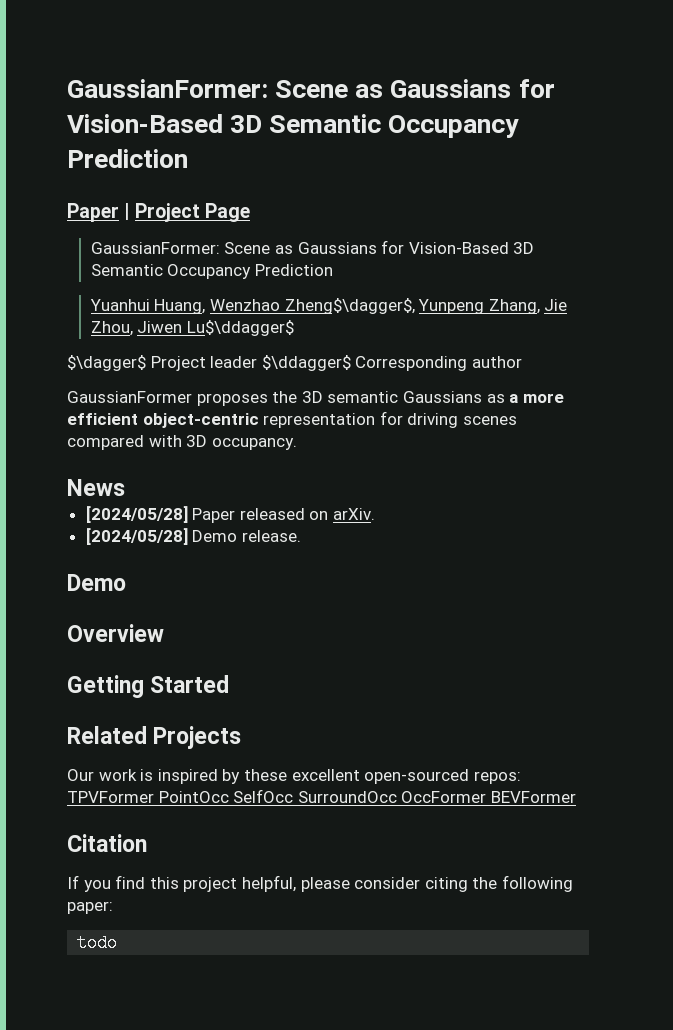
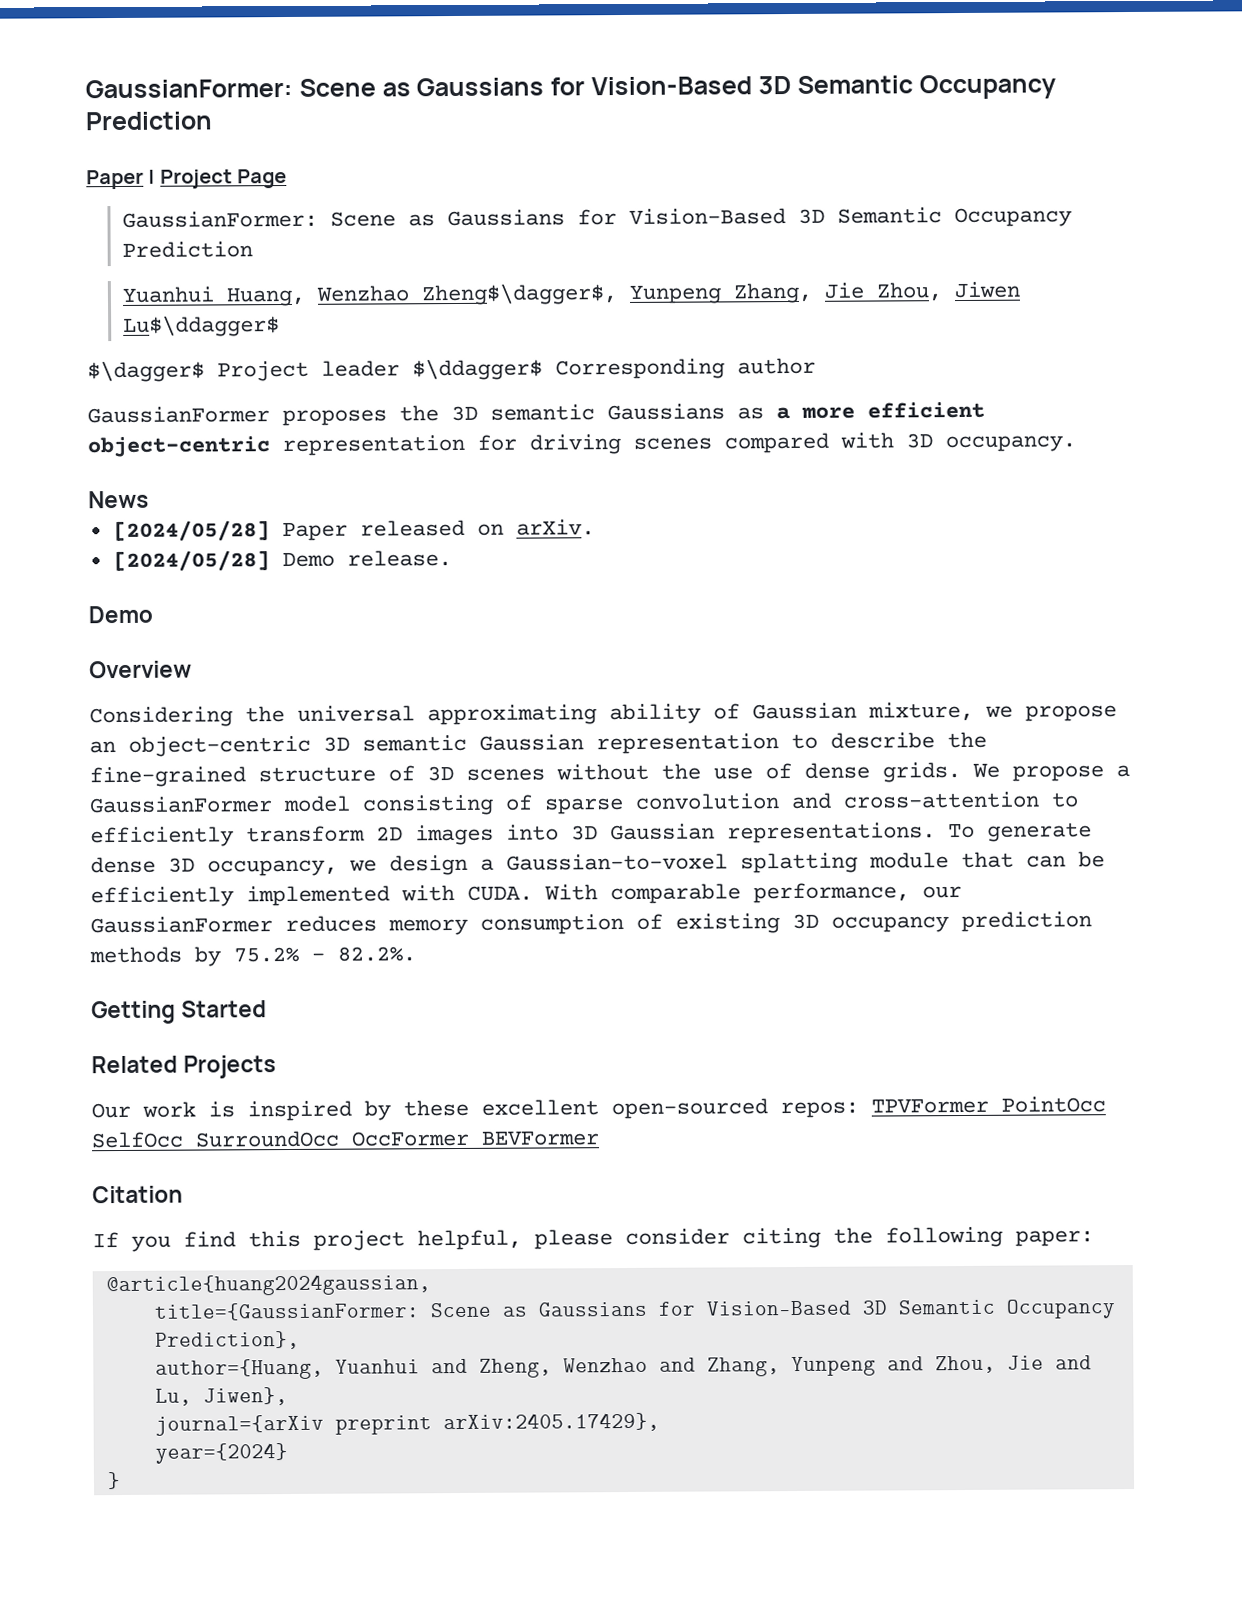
(164, 633) none -> [89,701,1117,728] [89,731,987,757] [89,762,1130,788] [89,791,1079,816] [90,822,1092,848] [90,851,1105,877] [90,882,962,908] [90,911,1092,936] [89,946,416,967] // Considering the universal approximating ability of Gaussian mixture, we propose an object-centric 3D semantic Gaussian representation to describe the fine-grained structure of 3D scenes without the use of dense grids. We propose a GaussianFormer model consisting of sparse convolution and cross-attention to efficiently transform 2D images into 3D Gaussian representations. To generate dense 3D occupancy, we design a Gaussian-to-voxel splatting module that can be efficiently implemented with CUDA. With comparable performance, our GaussianFormer reduces memory consumption of existing 3D occupancy prediction methods by 75.2% - 82.2%.
[77,934,118,952] todo -> [105,1274,431,1297] [153,1299,1116,1321] [154,1330,300,1350] [154,1355,1092,1380] [154,1387,288,1406] [154,1412,660,1436] [154,1443,288,1464] [106,1472,121,1490] @article{huang2024gaussian, // title={GaussianFormer: Scene as Gaussians for Vision-Based 3D Semantic Occupancy Prediction}, // author={Huang, Yuanhui and Zheng, Wenzhao and Zhang, Yunpeng and Zhou, Jie and Lu, Jiwen}, // journal={arXiv preprint arXiv:2405.17429}, // year={2024} // }

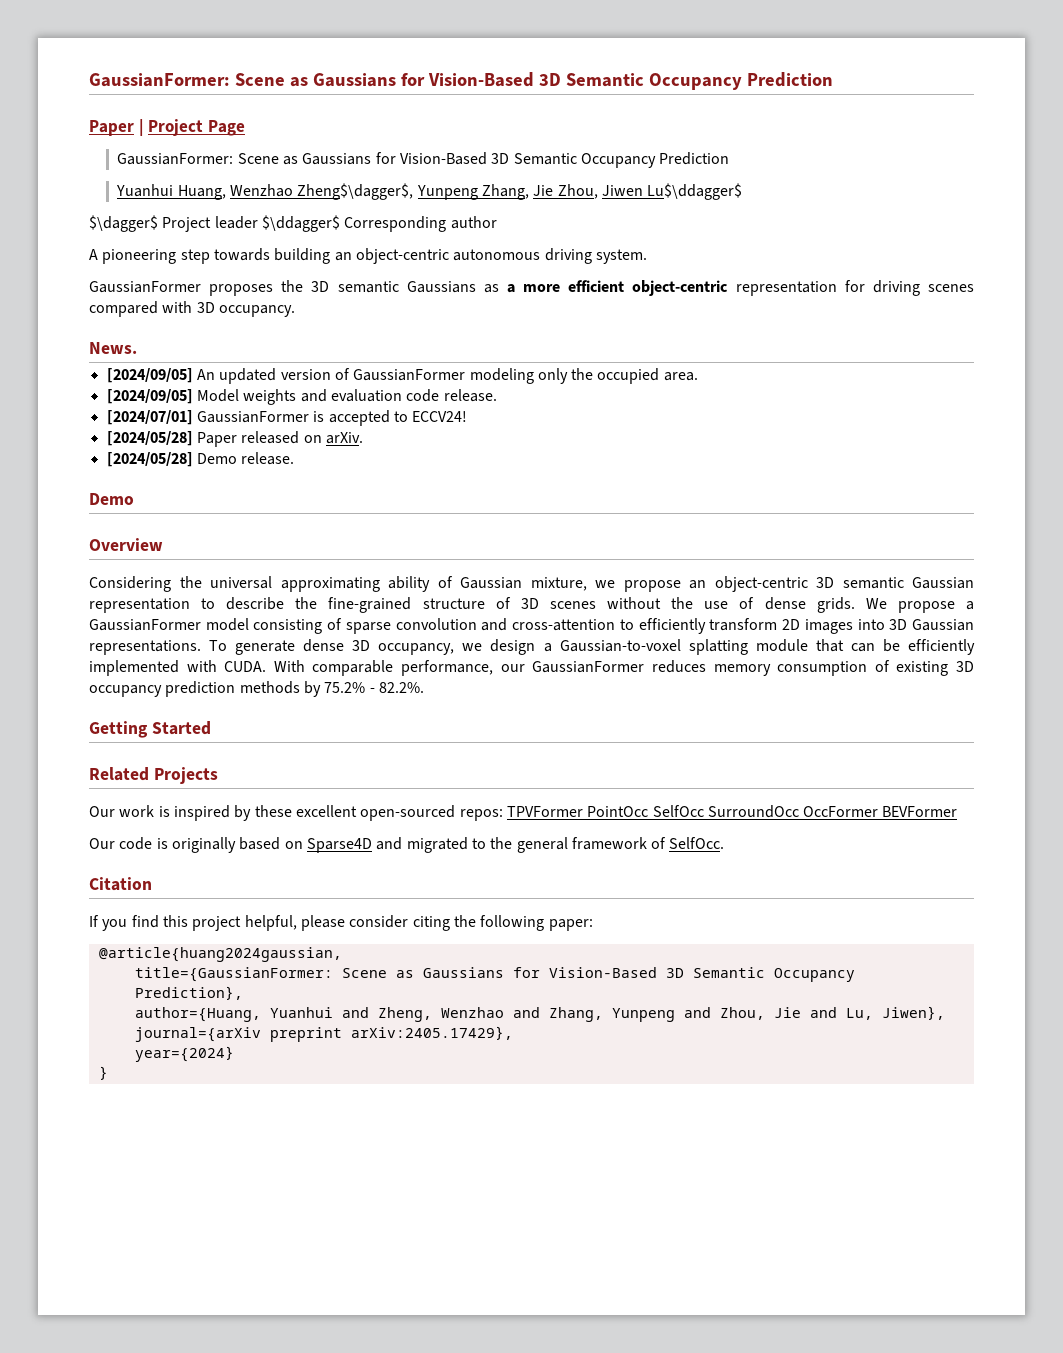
(816, 366) none -> [89,248,647,264] // A pioneering step towards building an object-centric autonomous driving system.
[88,490,149,509] News -> [89,342,137,354] [106,368,698,384] [106,389,497,405] [106,410,468,426] News. // [2024/09/05] An updated version of GaussianFormer modeling only the occupied area. // [2024/09/05] Model weights and evaluation code release. // [2024/07/01] GaussianFormer is accepted to ECCV24!
(600, 1138) none -> [89,837,725,853] // Our code is originally based on Sparse4D and migrated to the general framework of SelfOcc.

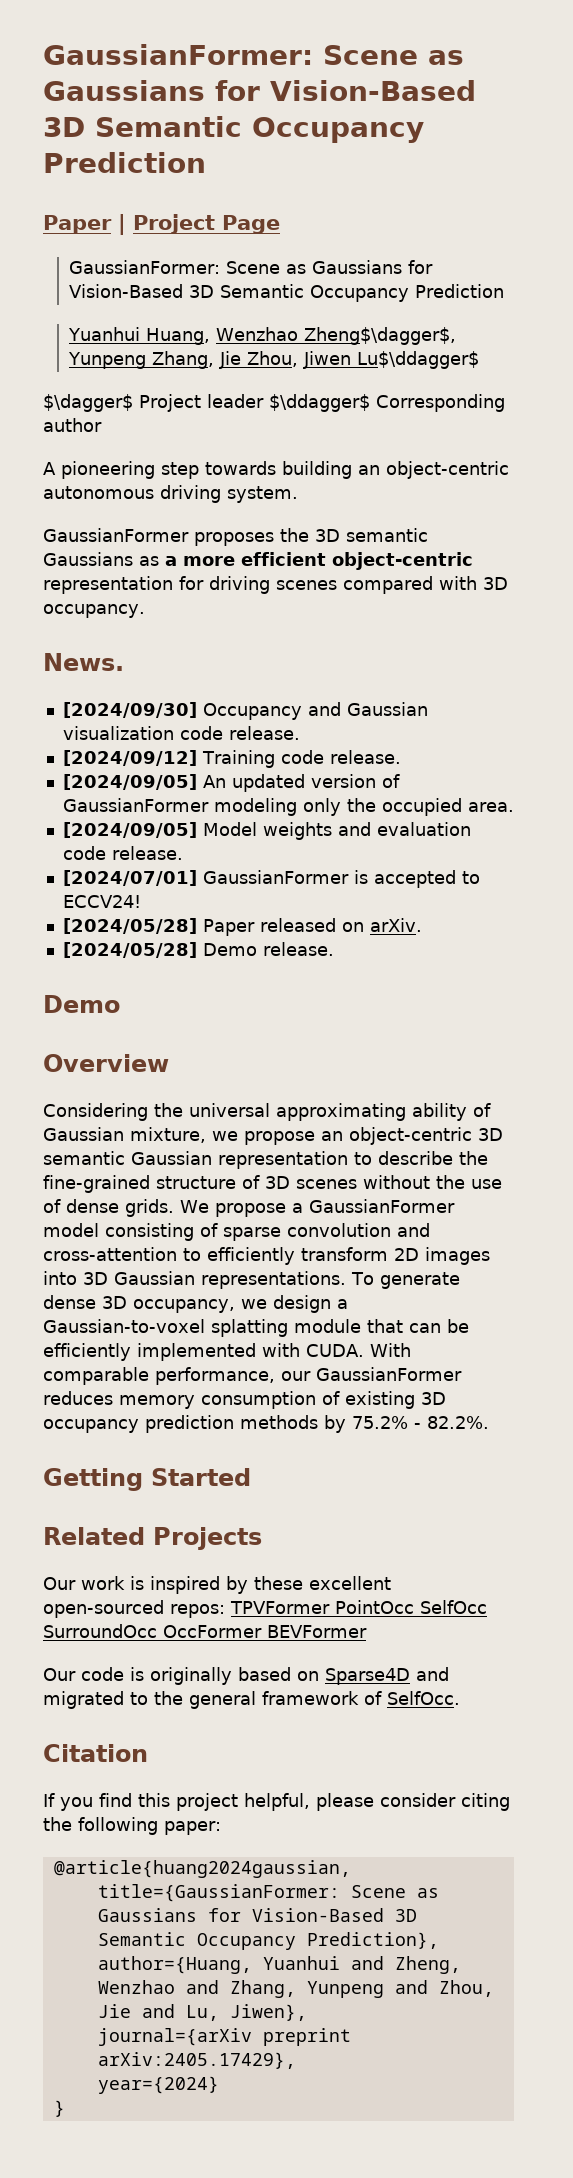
(137, 348) none -> [62,702,428,720] [62,726,300,740] [62,750,401,768] // [2024/09/30] Occupancy and Gaussian visualization code release. // [2024/09/12] Training code release.

